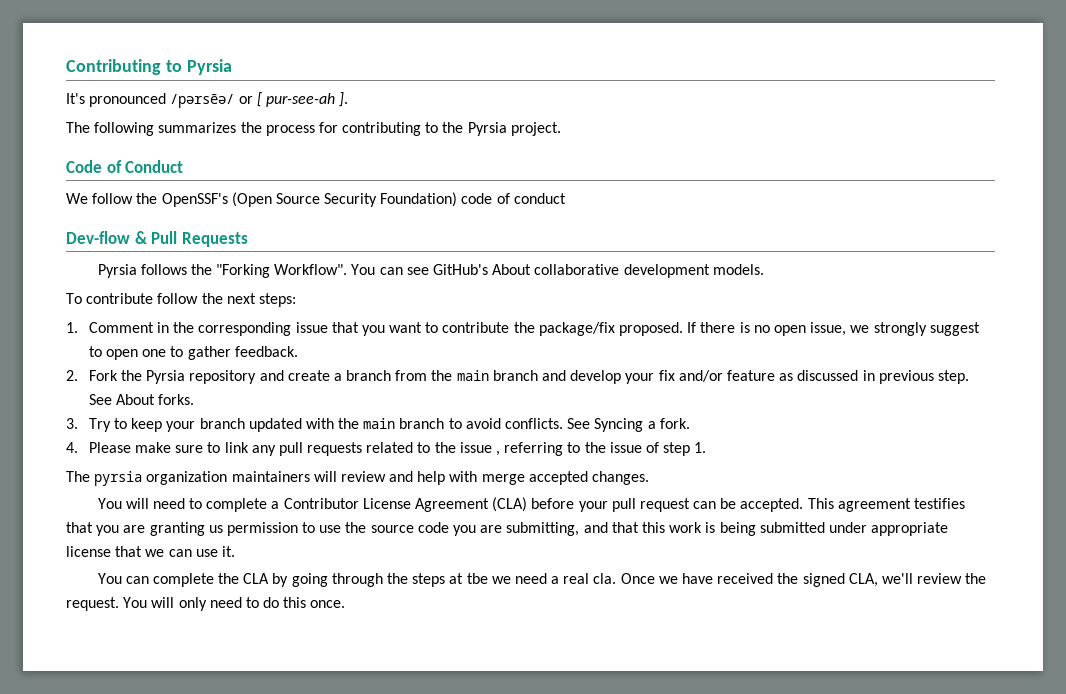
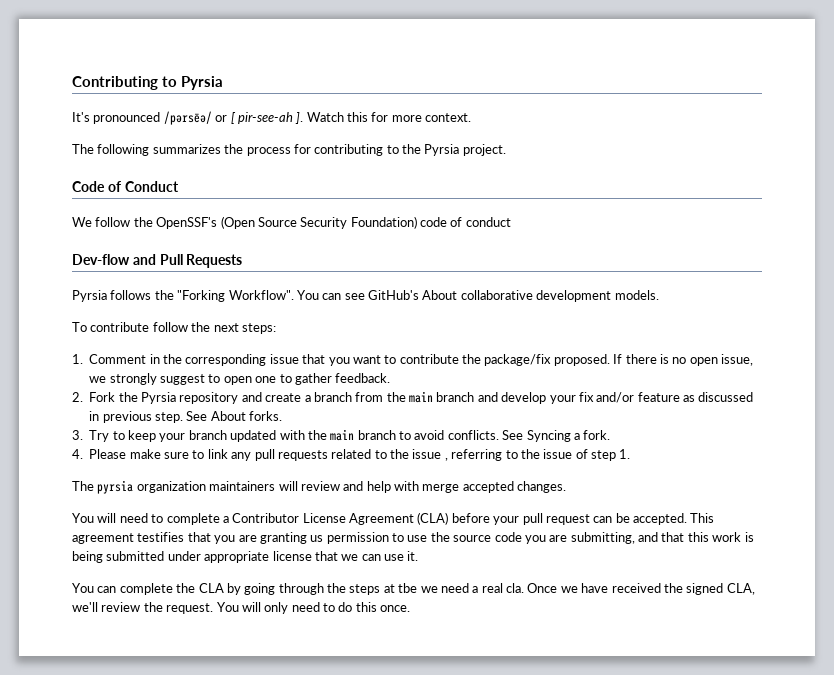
[265,93,335,107] pur-see-ah -> [237,112,293,124] pir-see-ah
(349, 99) none -> [306,112,472,122] Watch this for more context.
[134,231,148,244] & -> [132,254,156,265] and

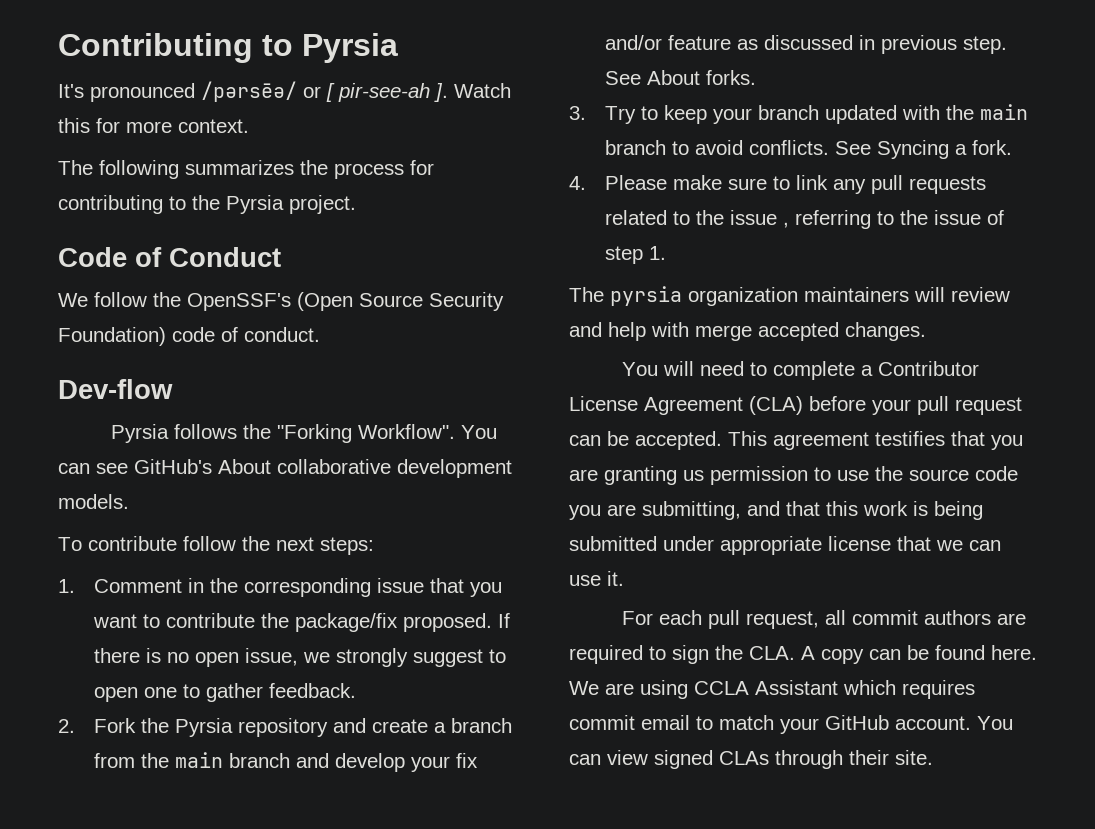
[465,217,511,227] conduct -> [244,327,320,342] conduct.
[132,254,243,268] and Pull Requests -> (173, 389) none
[72,583,755,595] [72,602,411,614] You can complete the CLA by going through the steps at tbe we need a real cla. Once we have received the signed CLA, we'll review the request. You will only need to do this once. -> [622,610,1027,629] [569,645,1037,664] [569,680,975,699] [569,715,1013,734] [569,750,933,769] For each pull request, all commit authors are required to sign the CLA. A copy can be found here. We are using CCLA Assistant which requires commit email to match your GitHub account. You can view signed CLAs through their site.

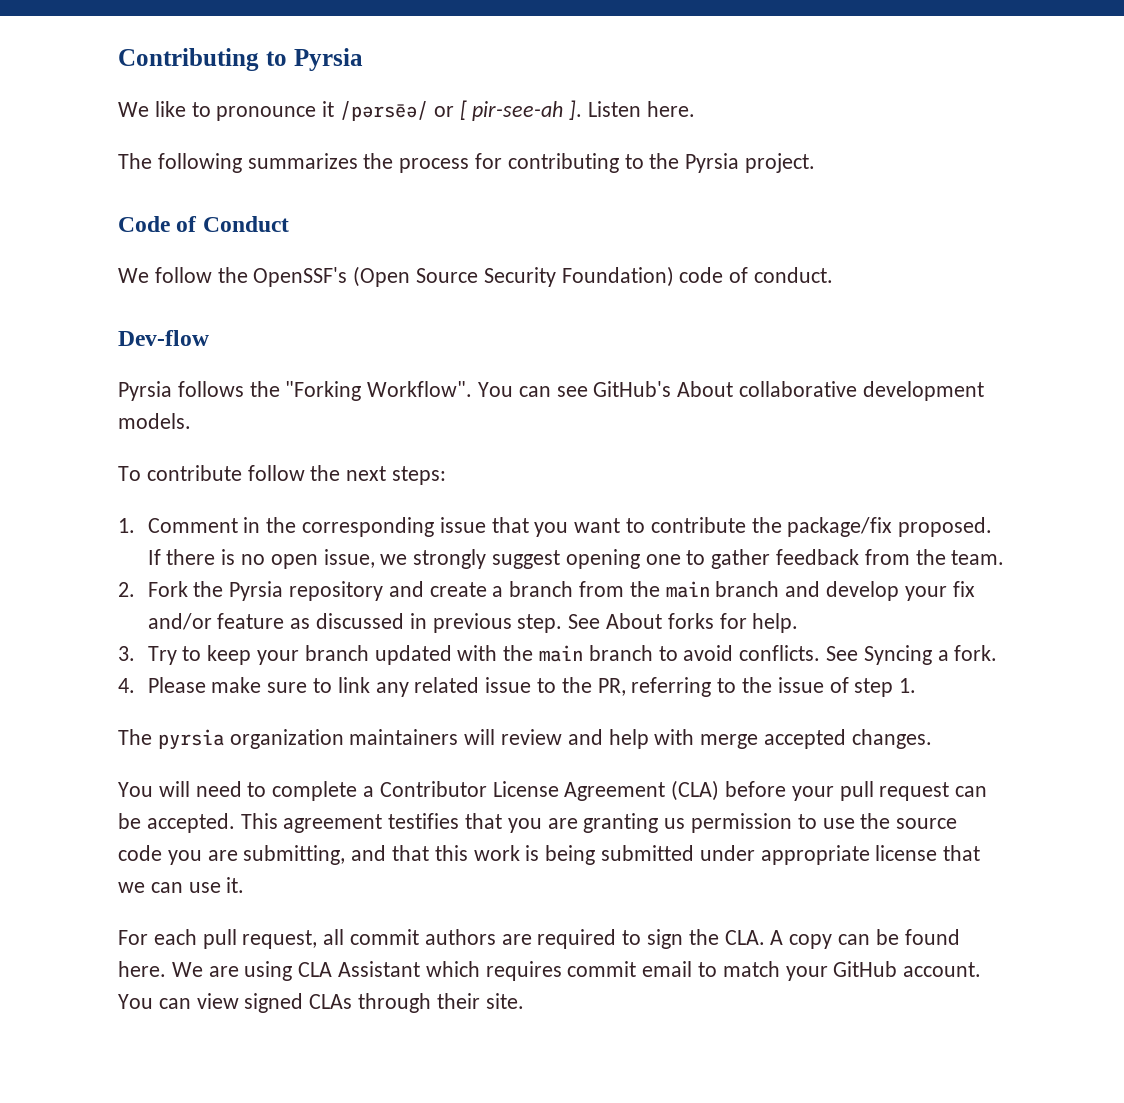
[58,83,195,102] It's pronounced -> [118,101,335,121] We like to pronounce it
[454,83,511,98] [58,118,249,133] Watch this for more context. -> [588,101,695,117] Listen here.
[488,649,506,663] [93,687,138,702] to open -> [565,549,640,569] opening
[268,683,356,698] feedback. -> [776,549,1005,565] feedback from the team.
[705,70,756,85] forks. -> [667,613,799,633] forks for help.
[870,175,986,194] [604,210,789,228] pull requests related to the issue , -> [414,677,626,696] related issue to the PR,
[694,681,749,695] CCLA -> [298,962,333,977] CLA

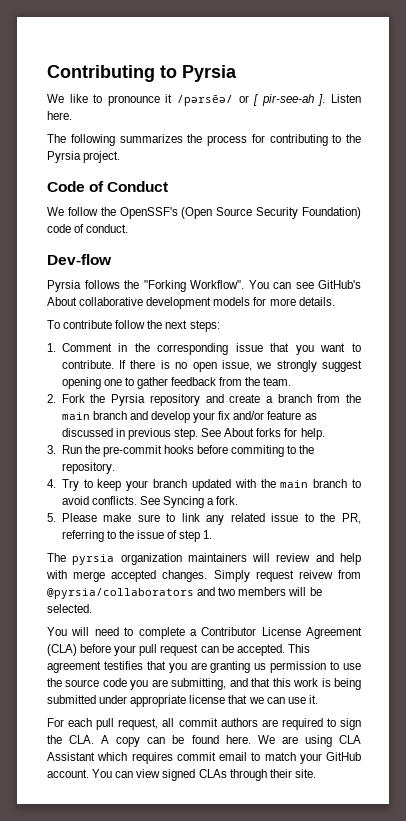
[118,413,191,429] models. -> [213,297,335,306] models for more details.
[650,517,993,537] contribute the package/fix proposed. -> [61,360,114,369] contribute.
(135, 653) none -> [61,445,315,457] [61,462,115,474] [47,479,56,488] Run the pre-commit hooks before commiting to the repository. // 4.
[118,678,135,693] 4. -> [47,513,56,522] 5.
(932, 739) none -> [213,570,361,582] [47,587,322,599] [47,604,92,613] Simply request reivew from @pyrsia/collaborators and two members will be selected.

